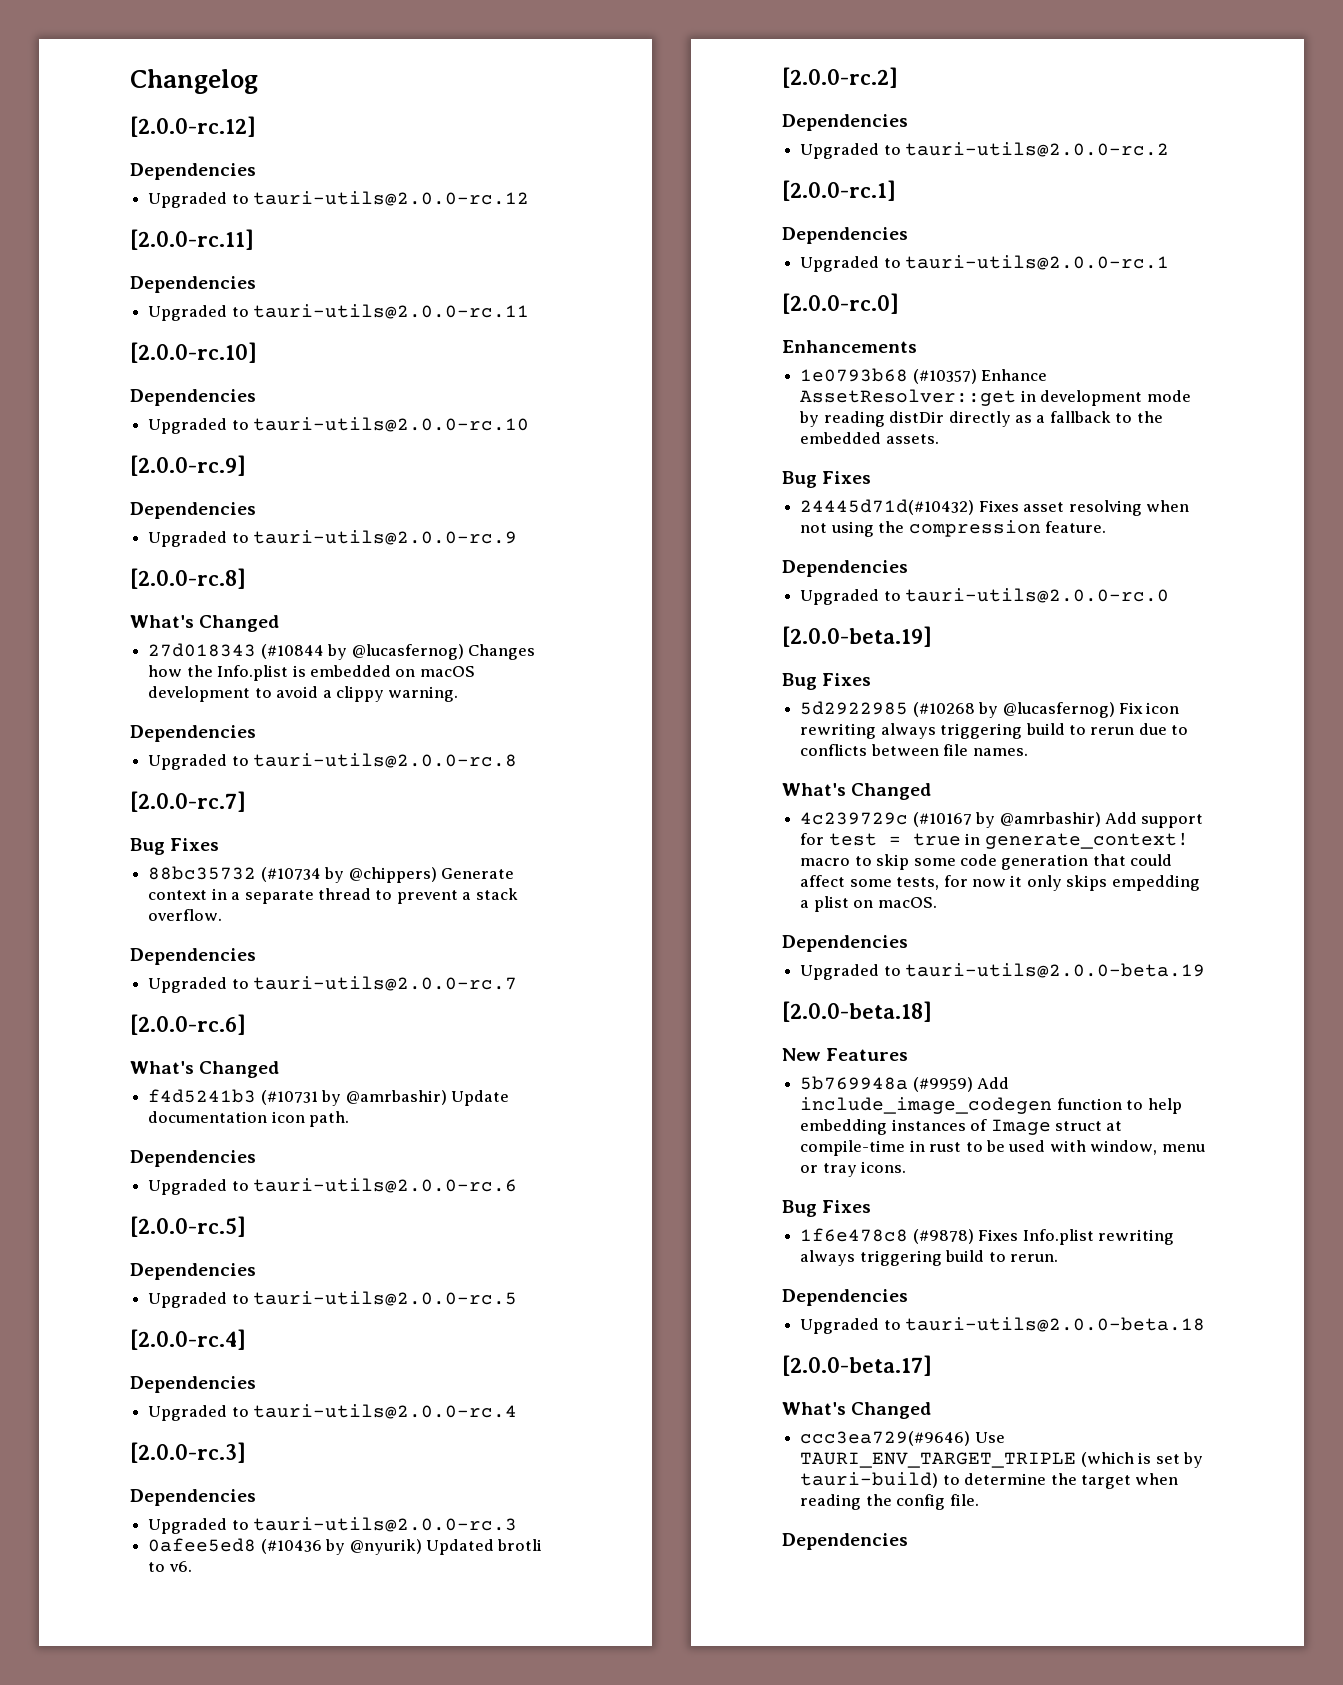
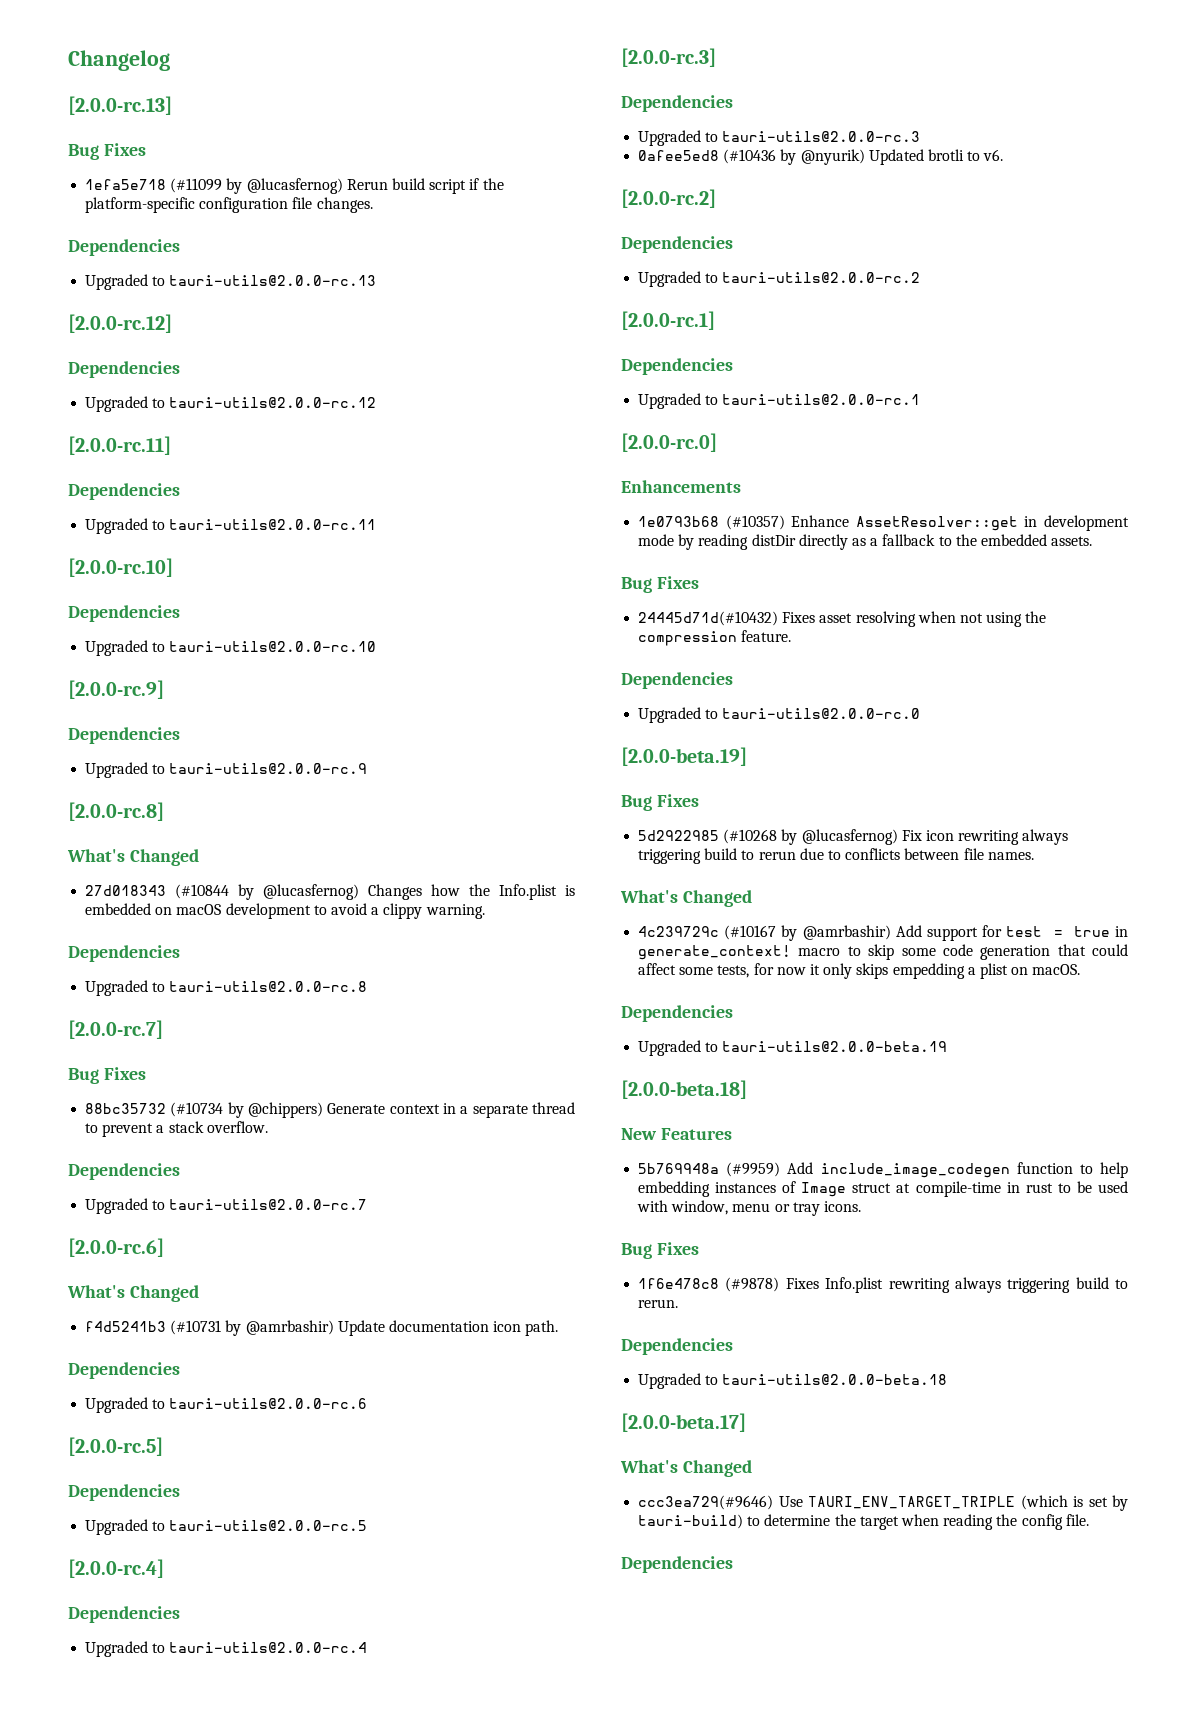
(258, 81) none -> [68,96,172,115] [68,143,146,160] [85,178,504,194] [85,197,373,213] [68,239,180,256] [85,274,377,290] // [2.0.0-rc.13] // Bug Fixes // 1efa5e718 (#11099 by @lucasfernog) Rerun build script if the platform-specific configuration file changes. // Dependencies // Upgraded to tauri-utils@2.0.0-rc.13

